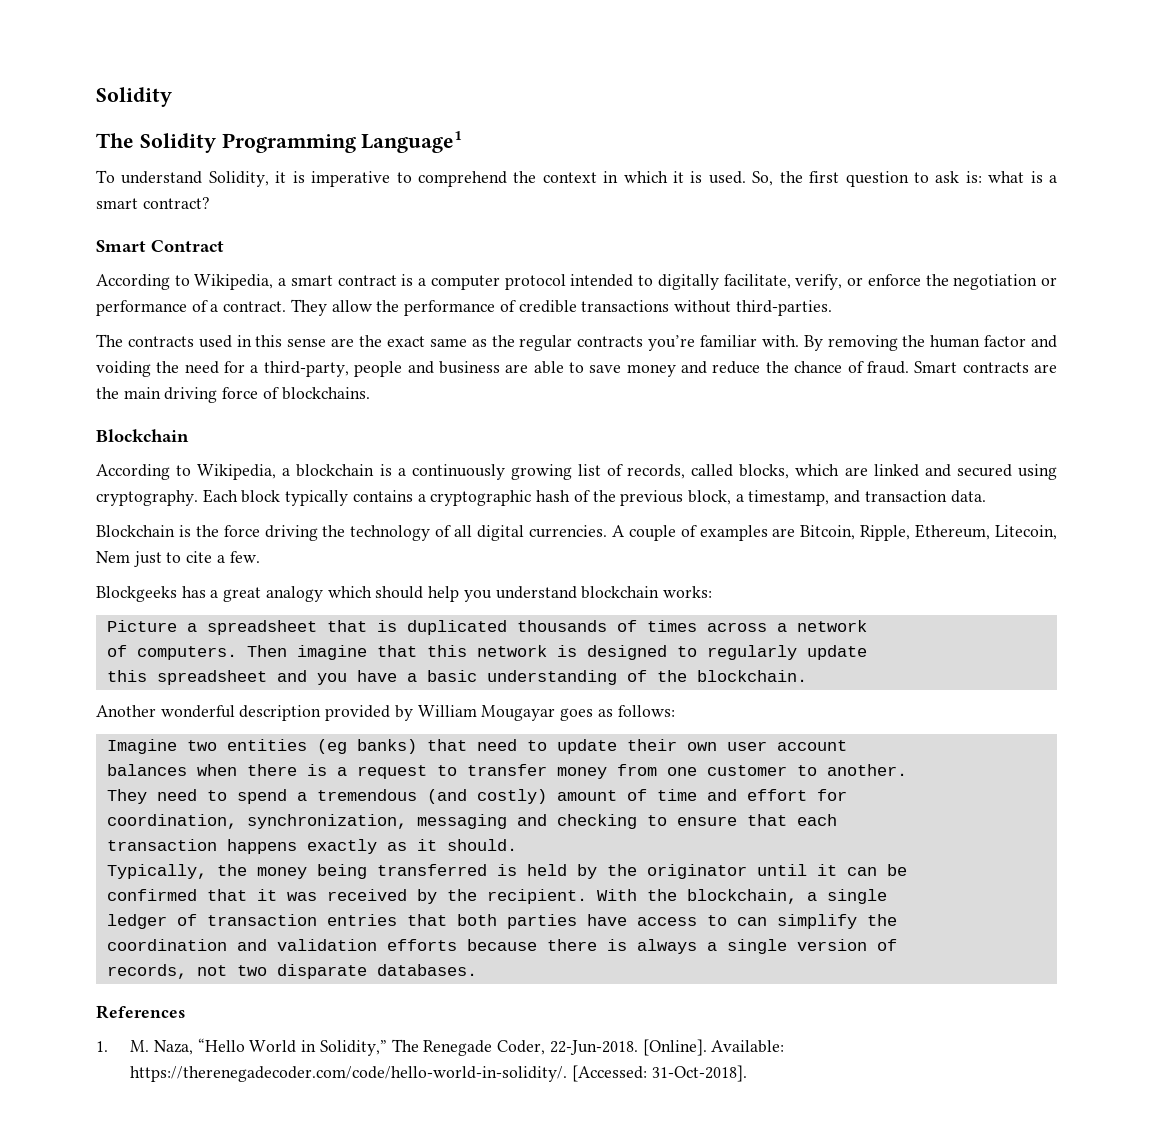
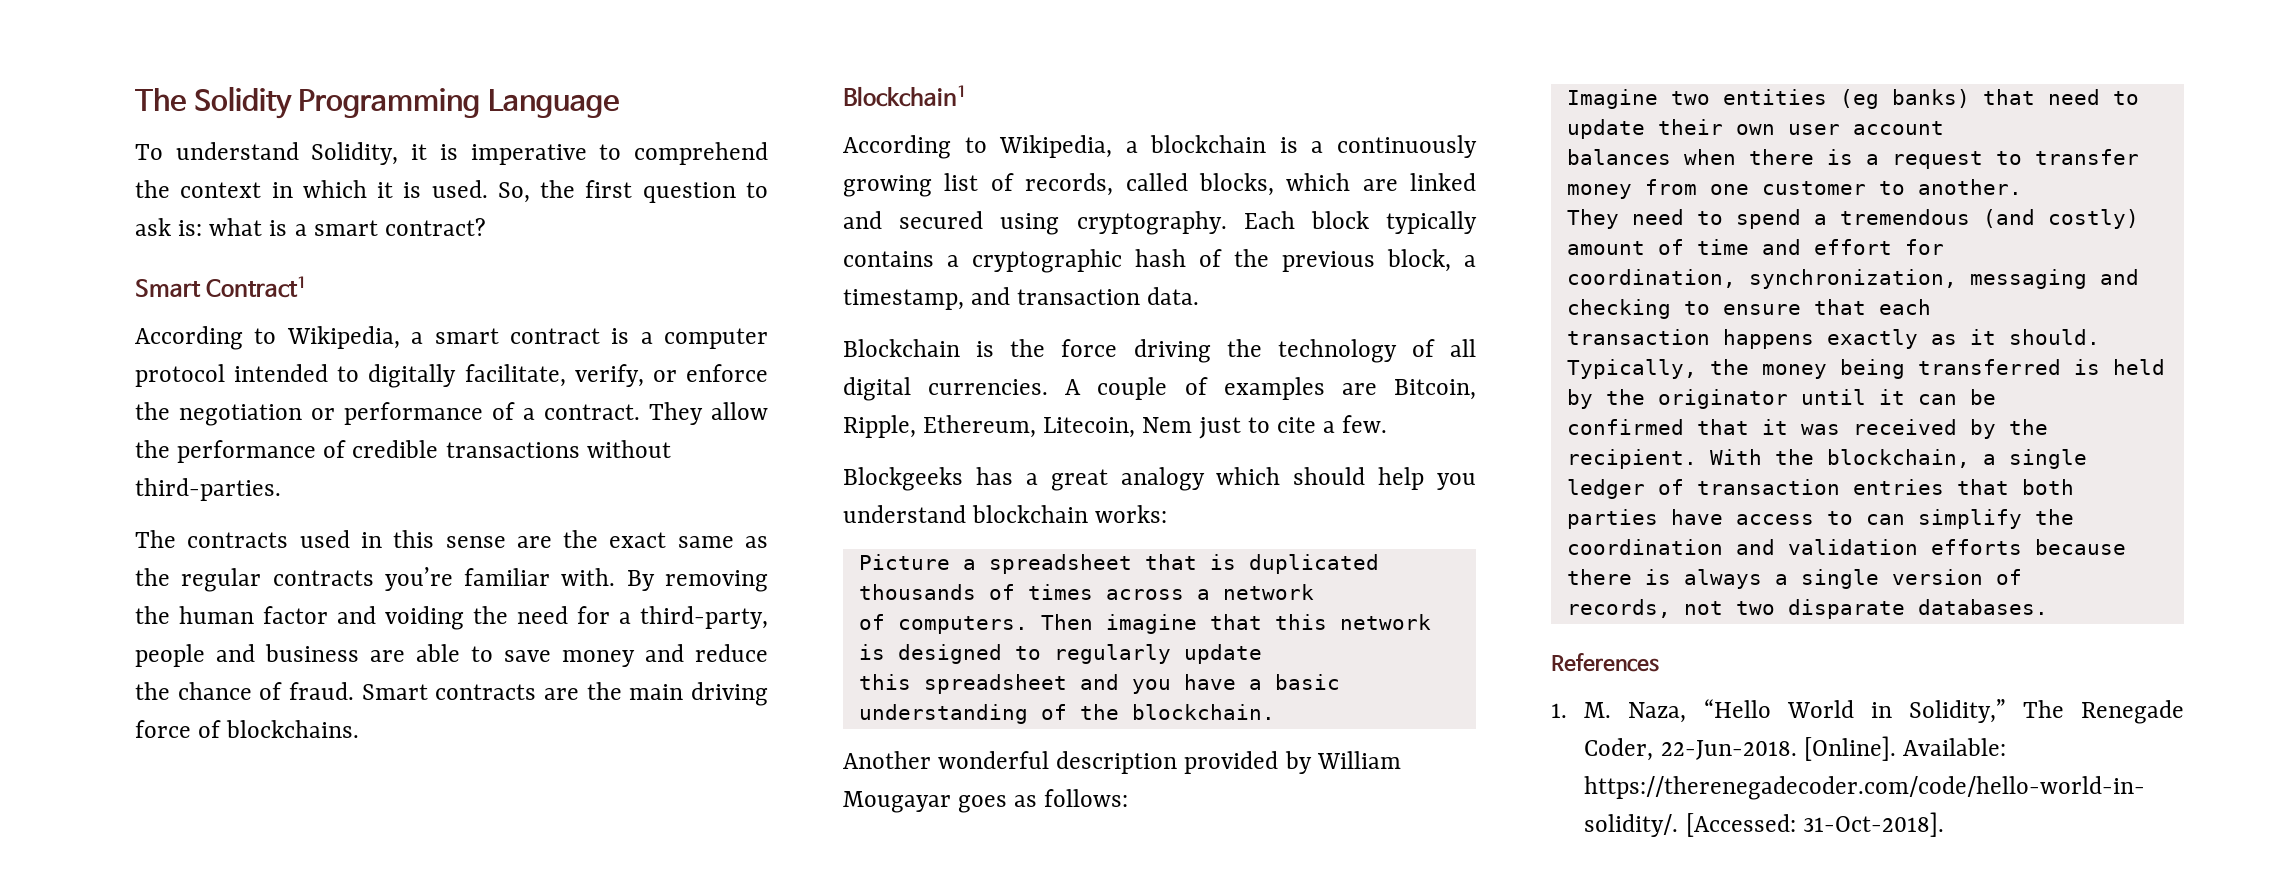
[96,87,172,107] Solidity // -> (135, 100) none
[361,131,463,153] Language1 -> [488,89,620,118] Language
[151,240,224,252] Contract -> [206,276,307,298] Contract1
[96,429,189,442] Blockchain -> [843,85,966,107] Blockchain1

